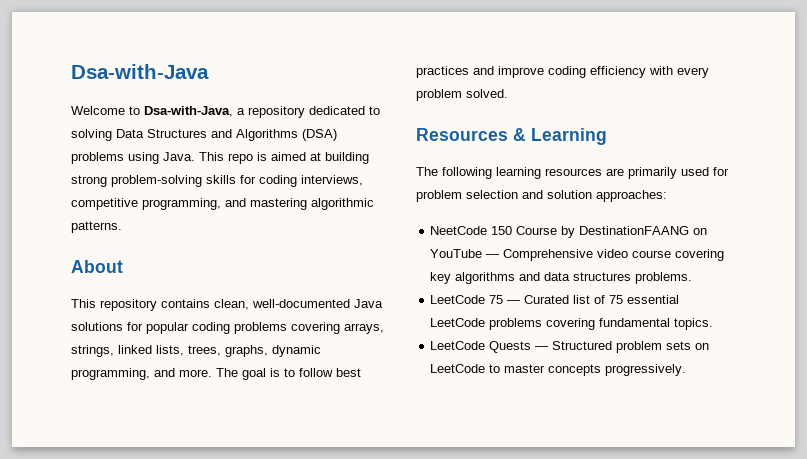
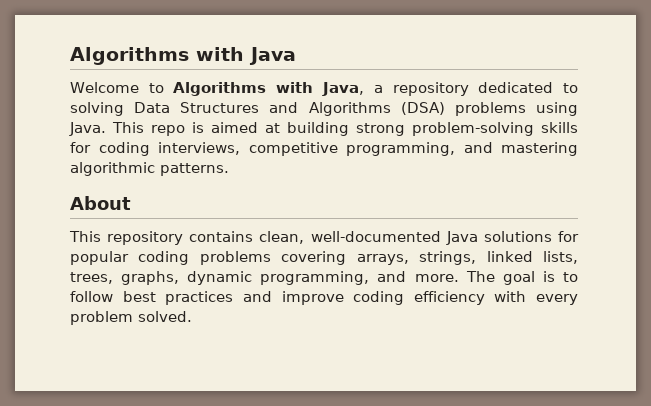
[71,64,209,79] Dsa-with-Java -> [70,47,296,65] Algorithms with Java
[144,106,233,117] Dsa-with-Java, -> [173,82,364,96] Algorithms with Java,
[416,128,607,145] [416,167,729,179] [416,190,667,202] [430,226,708,238] [430,249,725,261] [430,272,693,284] [430,295,680,304] [430,318,714,330] [430,341,710,353] [430,364,687,376] // Resources & Learning // The following learning resources are primarily used for problem selection and solution approaches: // NeetCode 150 Course by DestinationFAANG on YouTube — Comprehensive video course covering key algorithms and data structures problems. // LeetCode 75 — Curated list of 75 essential LeetCode problems covering fundamental topics. // LeetCode Quests — Structured problem sets on LeetCode to master concepts progressively. -> (192, 316) none

